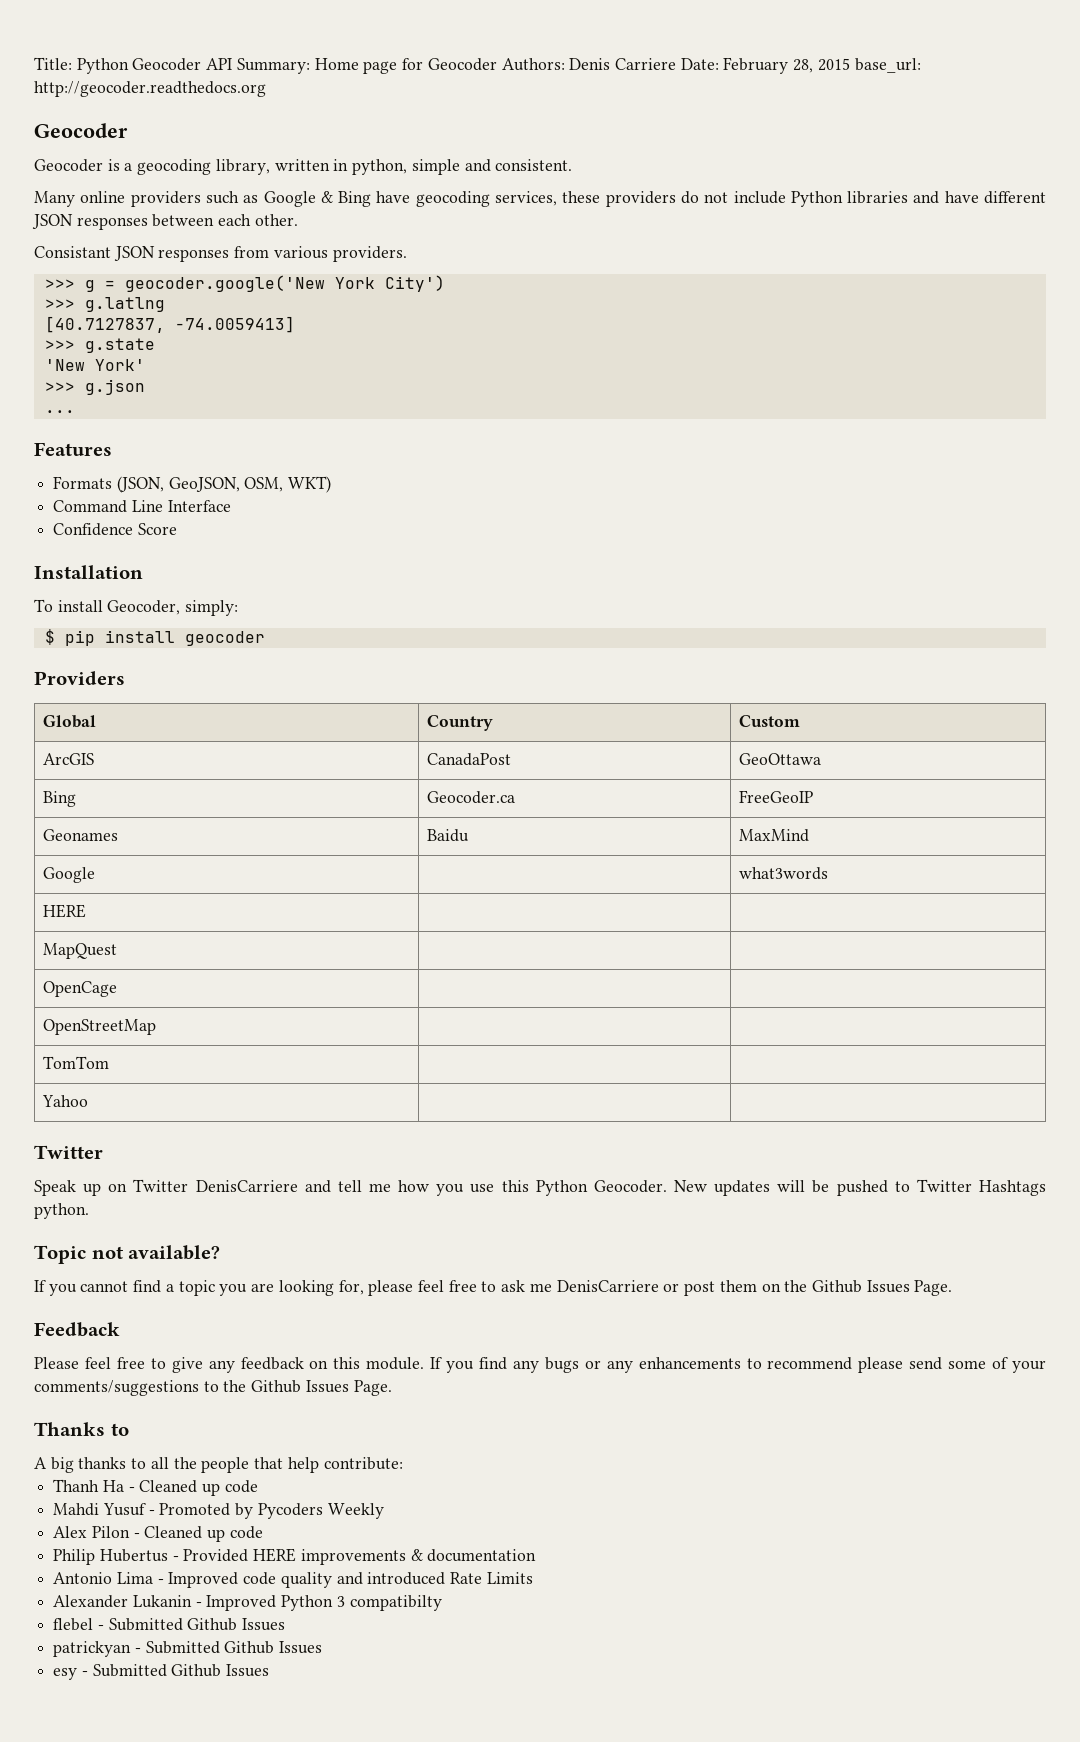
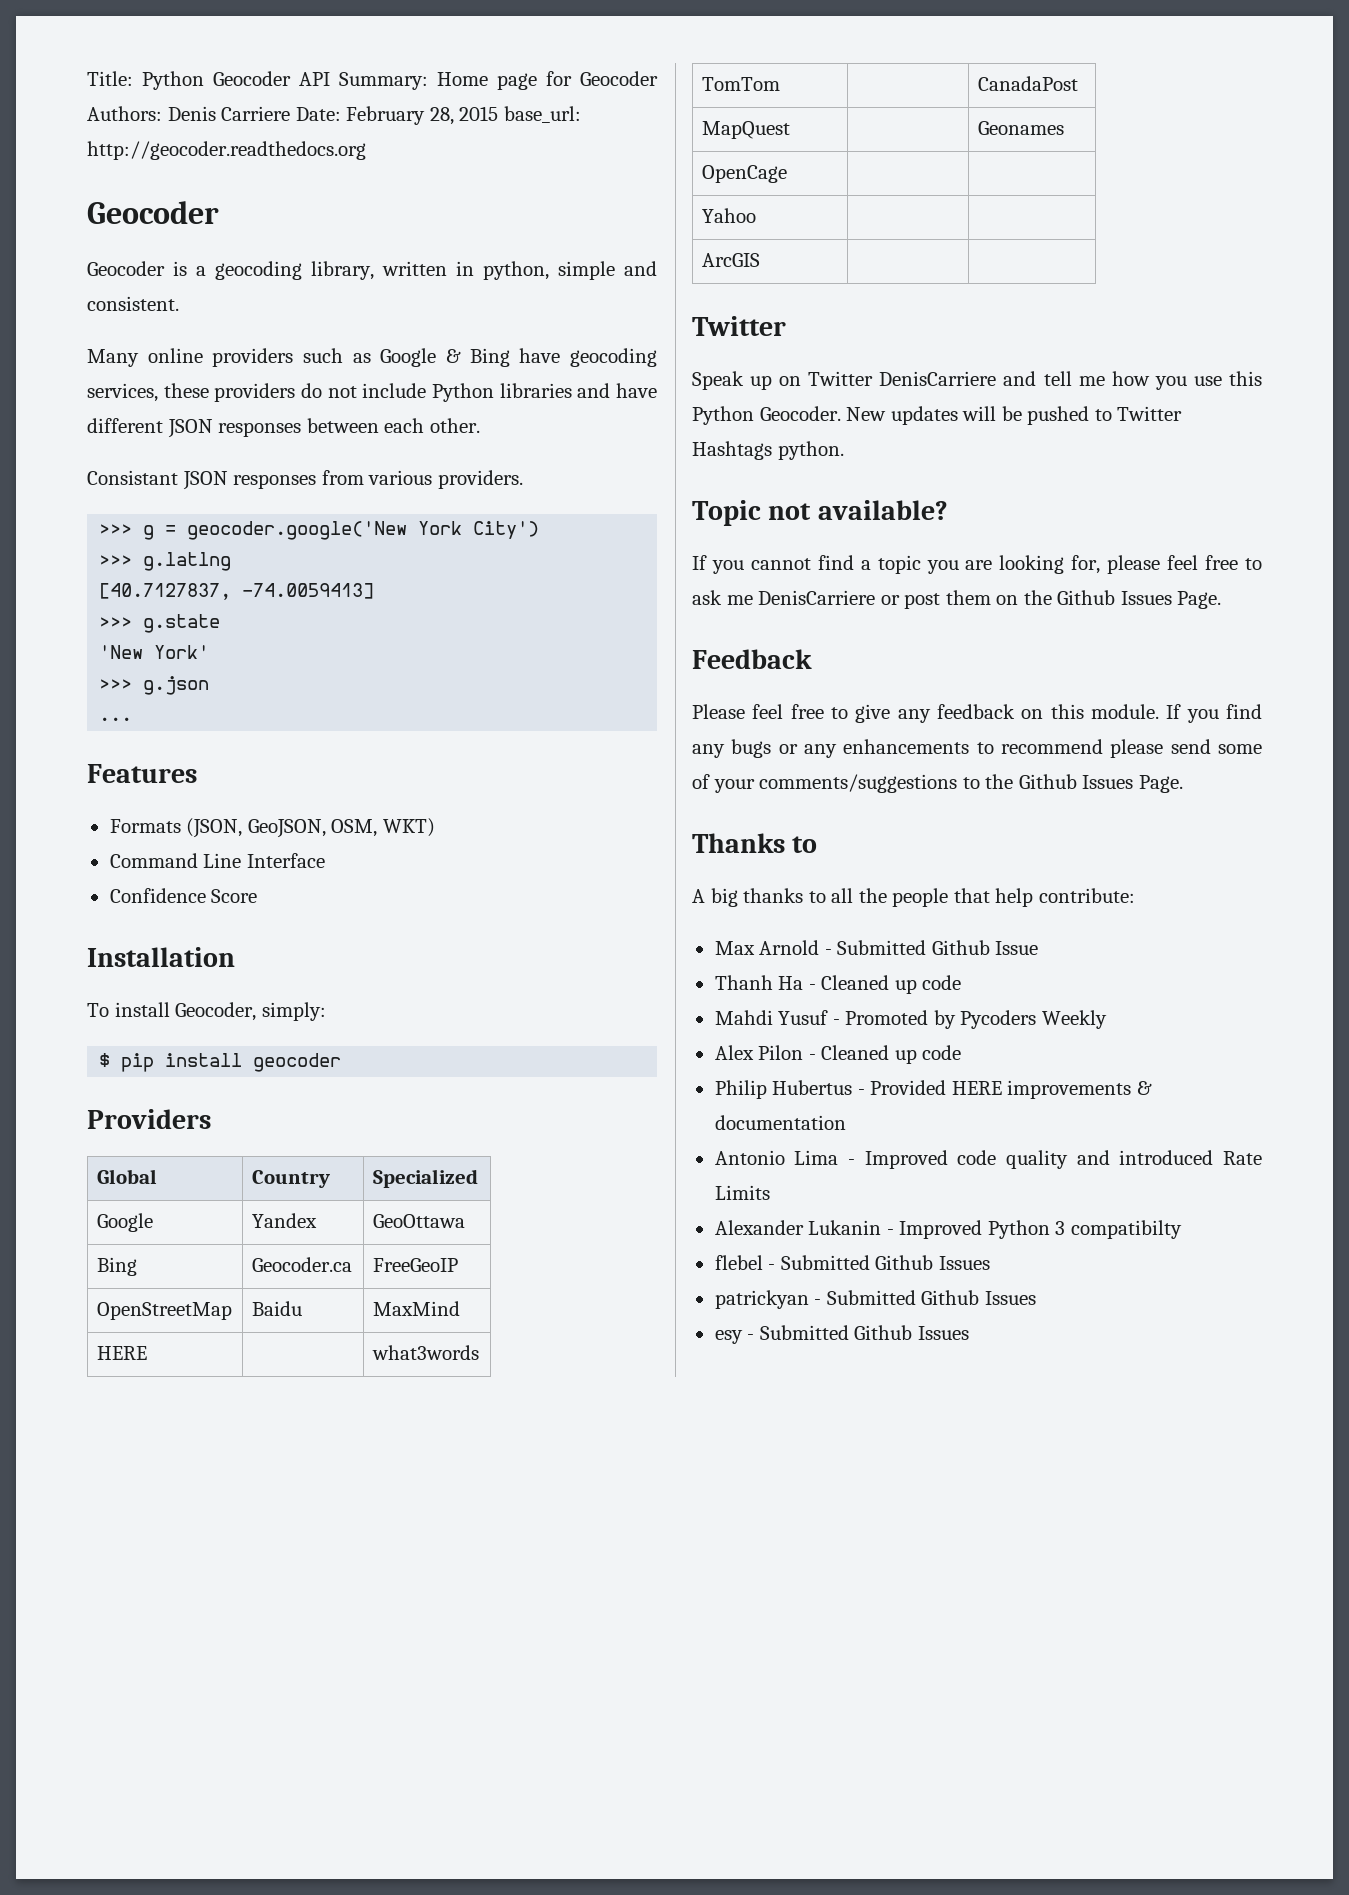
[739,715,801,727] [43,753,95,765] [427,753,512,766] Custom // ArcGIS | CanadaPost -> [372,1169,478,1188] [96,1213,153,1232] [251,1213,317,1228] Specialized // Google | Yandex
[43,829,119,841] Geonames -> [96,1302,232,1320] OpenStreetMap
[43,867,96,883] Google -> [96,1346,147,1360] HERE
[43,904,87,918] HERE | | -> [701,77,780,91] [977,76,1078,91] TomTom | | CanadaPost
(118, 951) none -> [977,121,1064,135] Geonames
[43,1019,157,1035] [43,1056,110,1069] [42,1095,89,1107] OpenStreetMap | | // TomTom | | // Yahoo -> [701,208,756,223] [701,253,760,267] Yahoo | | // ArcGIS
(403, 1463) none -> [714,940,1039,955] // Max Arnold - Submitted Github Issue

